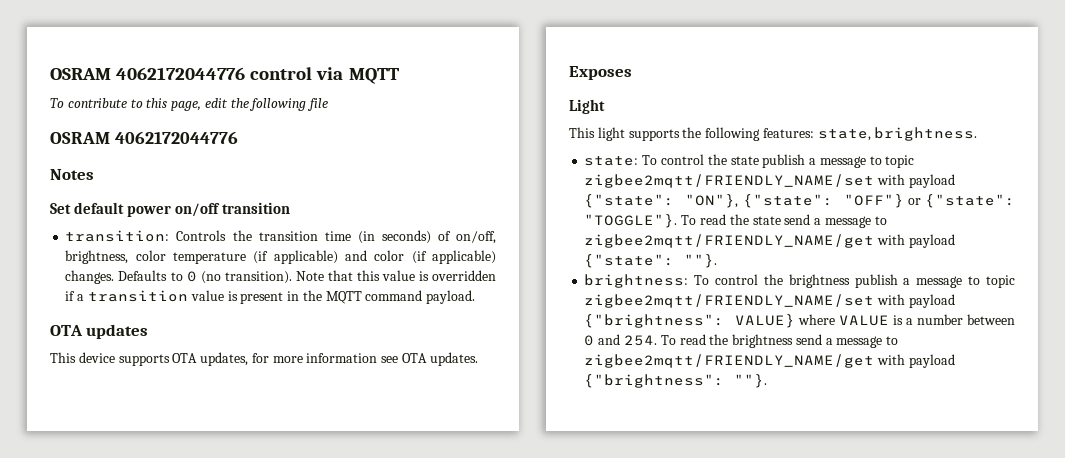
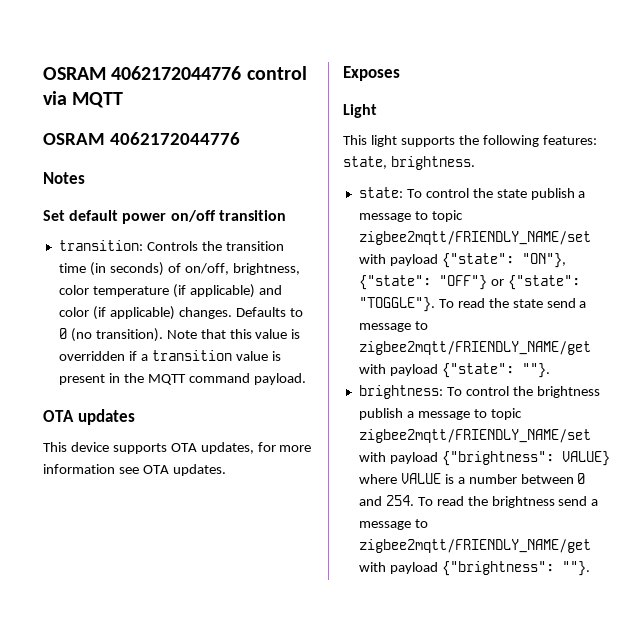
[50,98,329,111] // To contribute to this page, edit the following file -> (124, 100) none

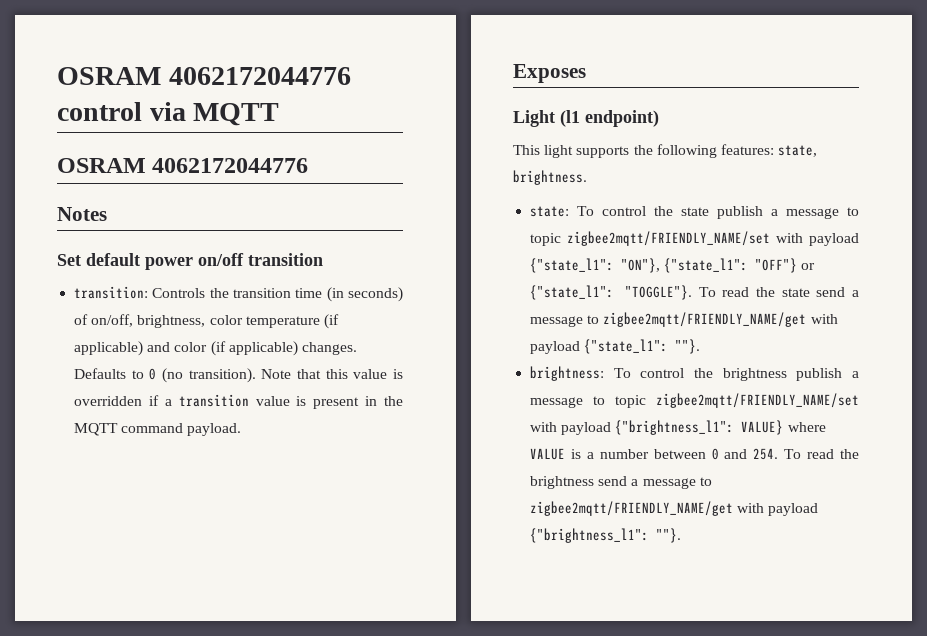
[43,409,135,425] [43,442,312,454] [43,464,226,476] // OTA updates // This device supports OTA updates, for more information see OTA updates. -> (242, 429) none
(377, 111) none -> [560,110,659,127] (l1 endpoint)
[441,253,566,268] [358,275,431,290] {"state": "ON"}, {"state": -> [530,258,749,273] {"state_l1": "ON"}, {"state_l1":
[507,275,580,290] {"state": -> [530,285,615,300] {"state_l1":
[441,363,514,378] {"state": -> [584,339,669,354] {"state_l1":
[441,451,554,466] {"brightness": -> [615,420,735,435] {"brightness_l1":
[441,561,554,576] {"brightness": -> [530,528,650,543] {"brightness_l1":

